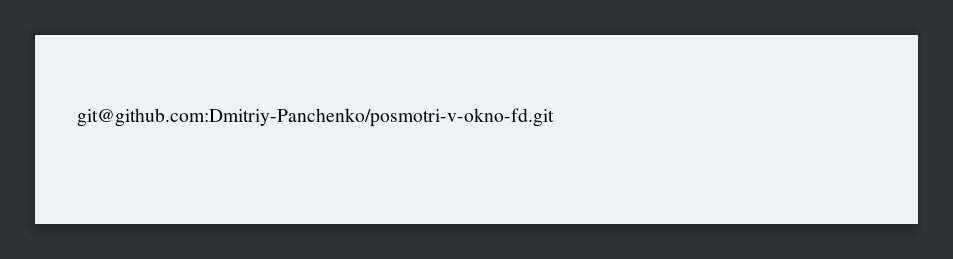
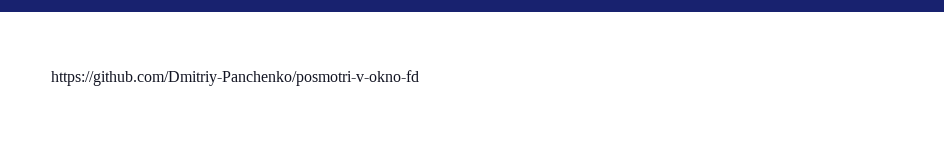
[77,108,554,127] git@github.com:Dmitriy-Panchenko/posmotri-v-okno-fd.git -> [51,70,419,86] https://github.com/Dmitriy-Panchenko/posmotri-v-okno-fd

